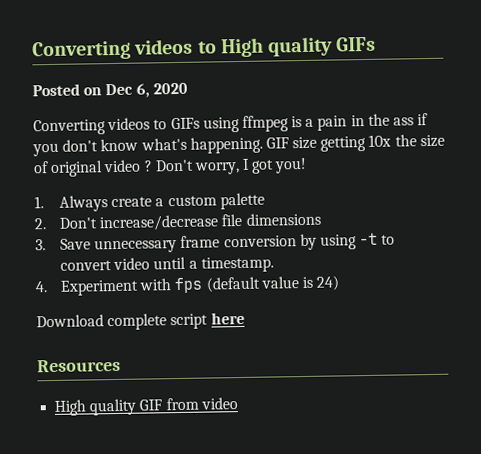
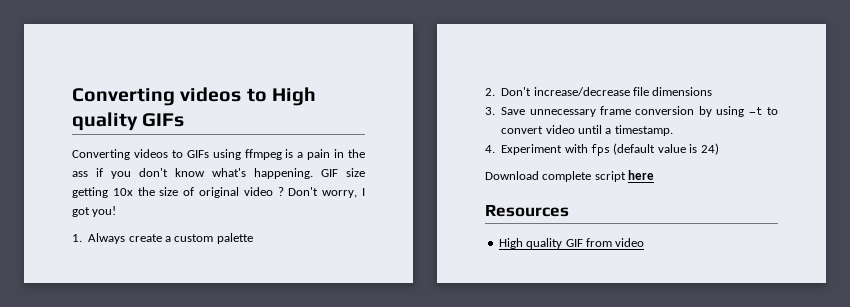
[32,82,188,98] // Posted on Dec 6, 2020 -> (185, 120) none

